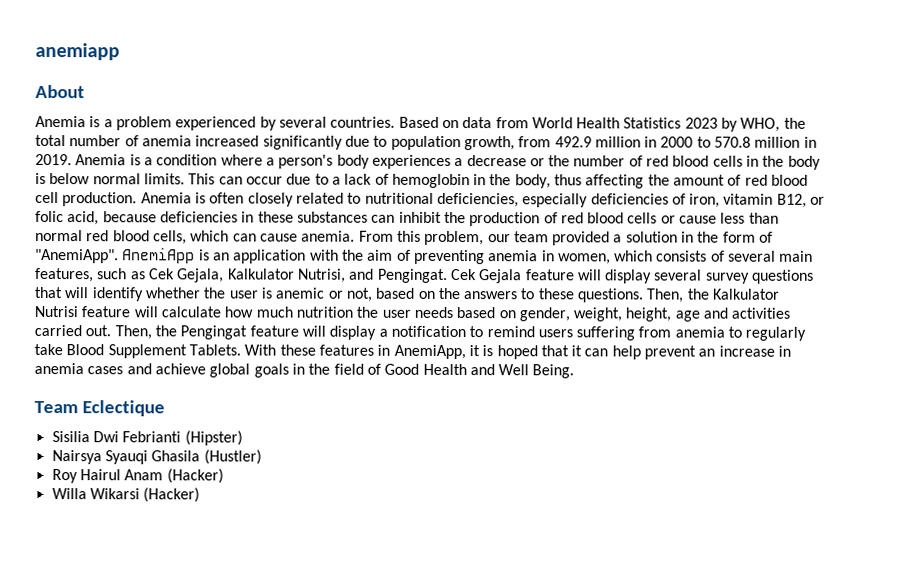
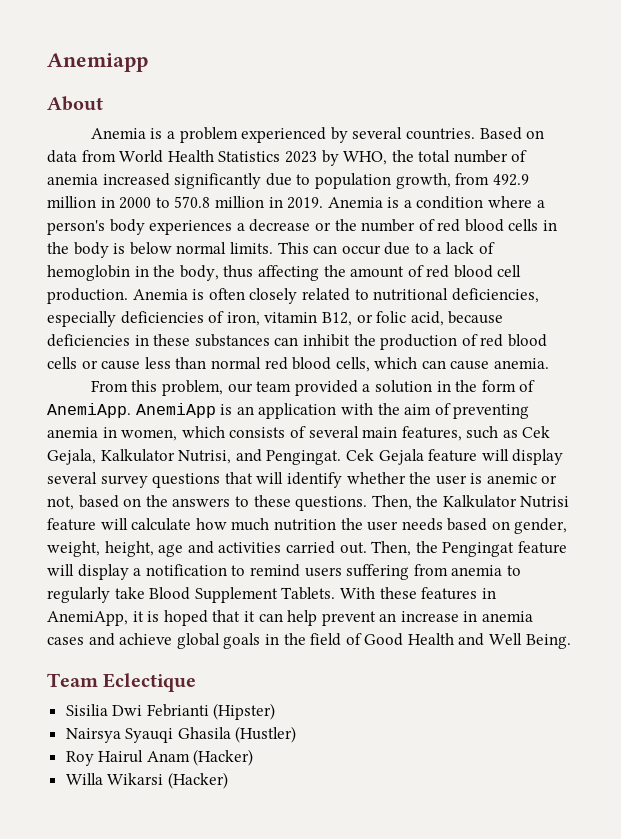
[35,42,120,61] anemiapp -> [47,53,148,72] Anemiapp
(356, 236) none -> (550, 363) //
[35,248,119,264] "AnemiApp". -> [47,403,131,418] AnemiApp.

